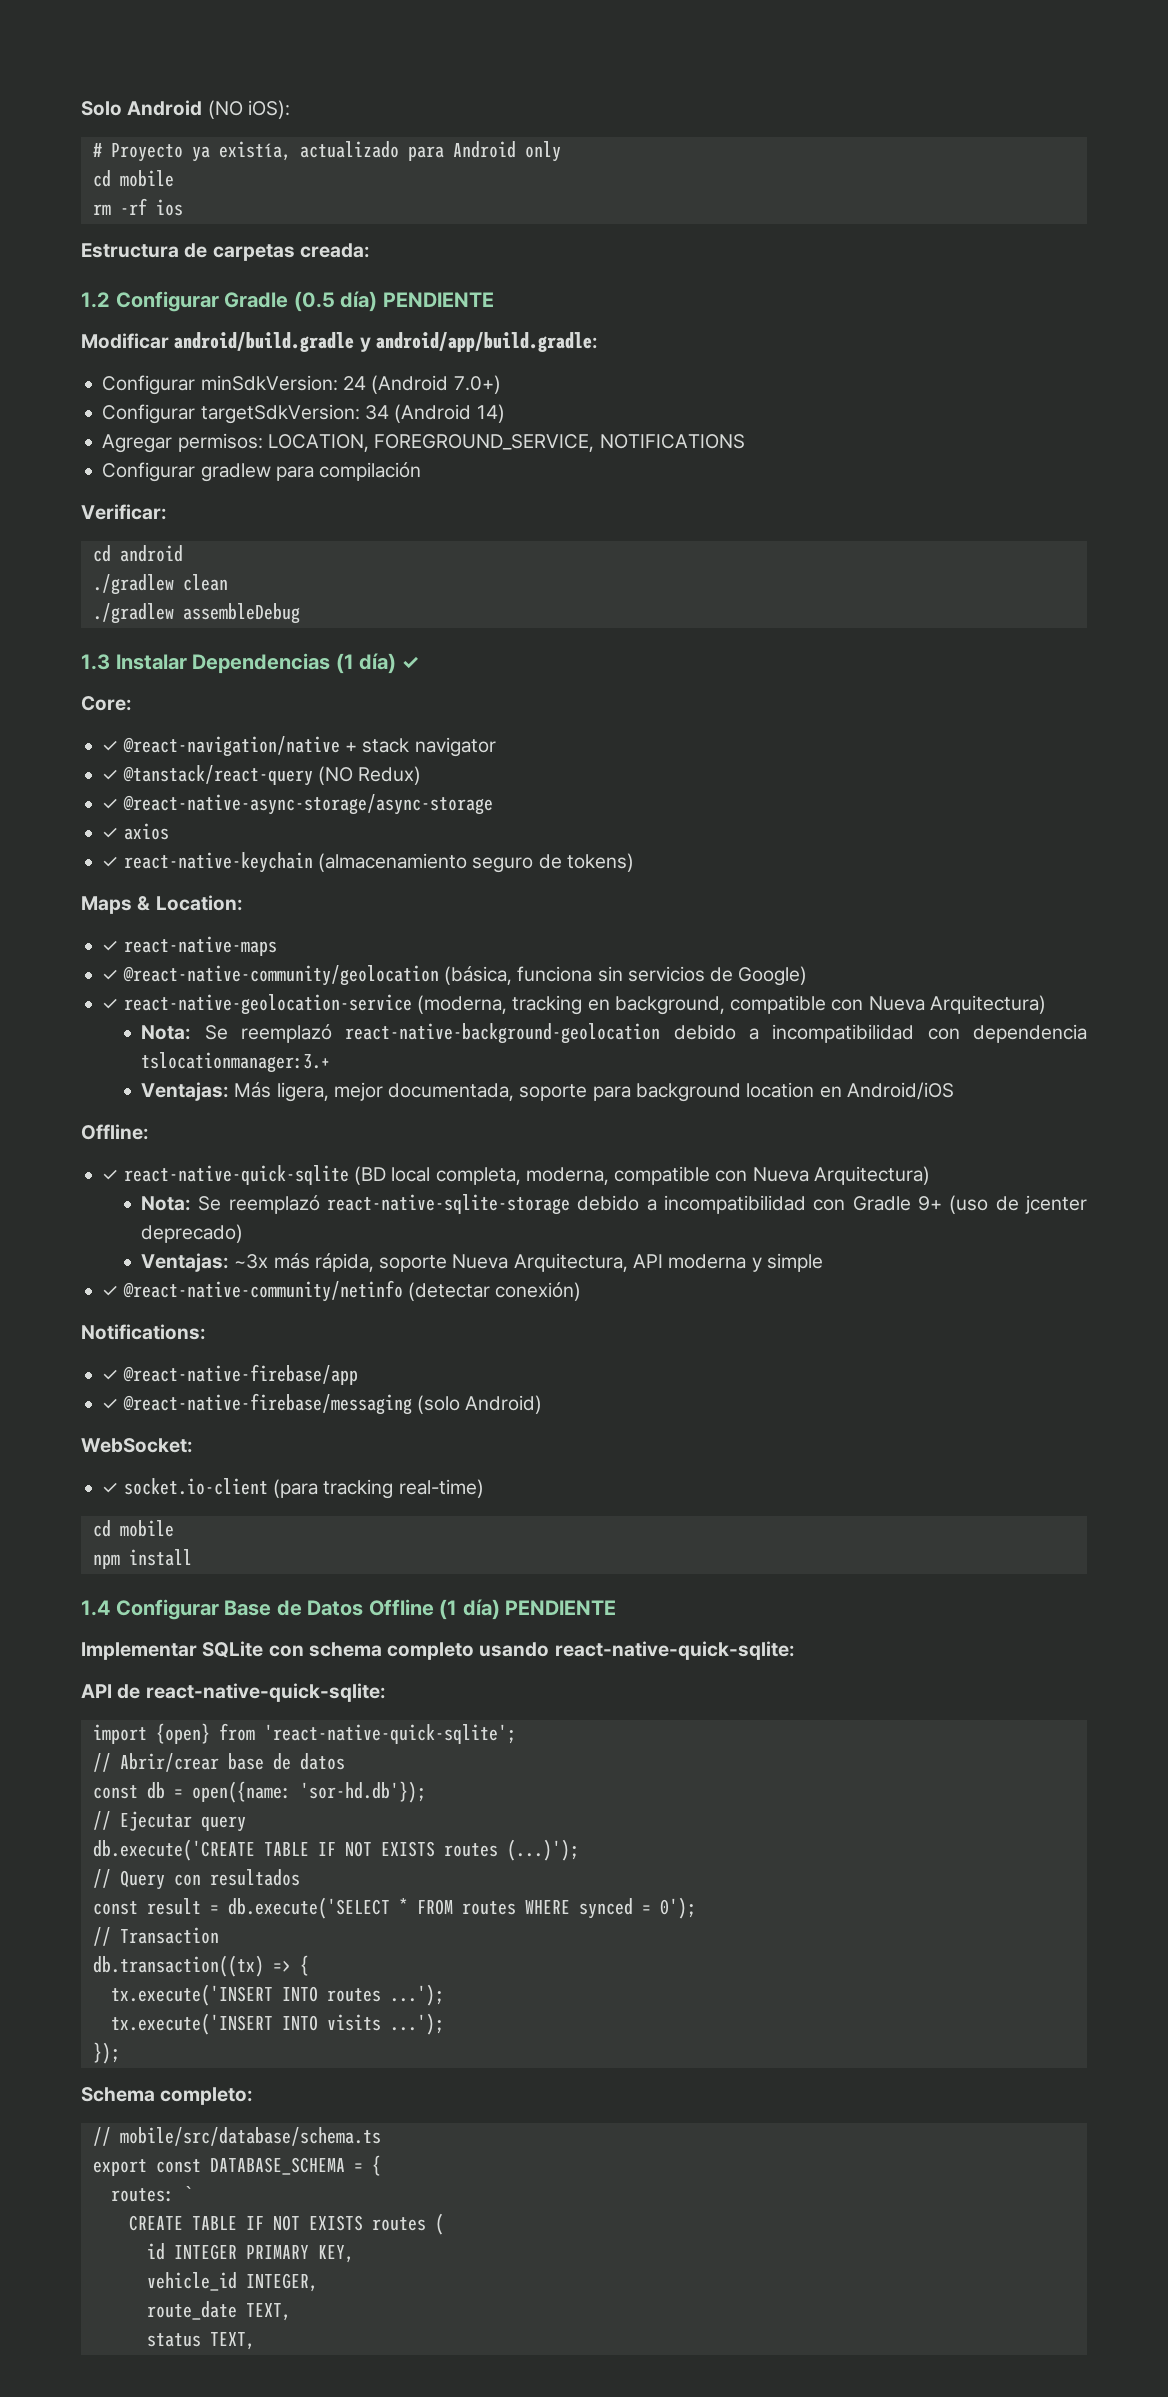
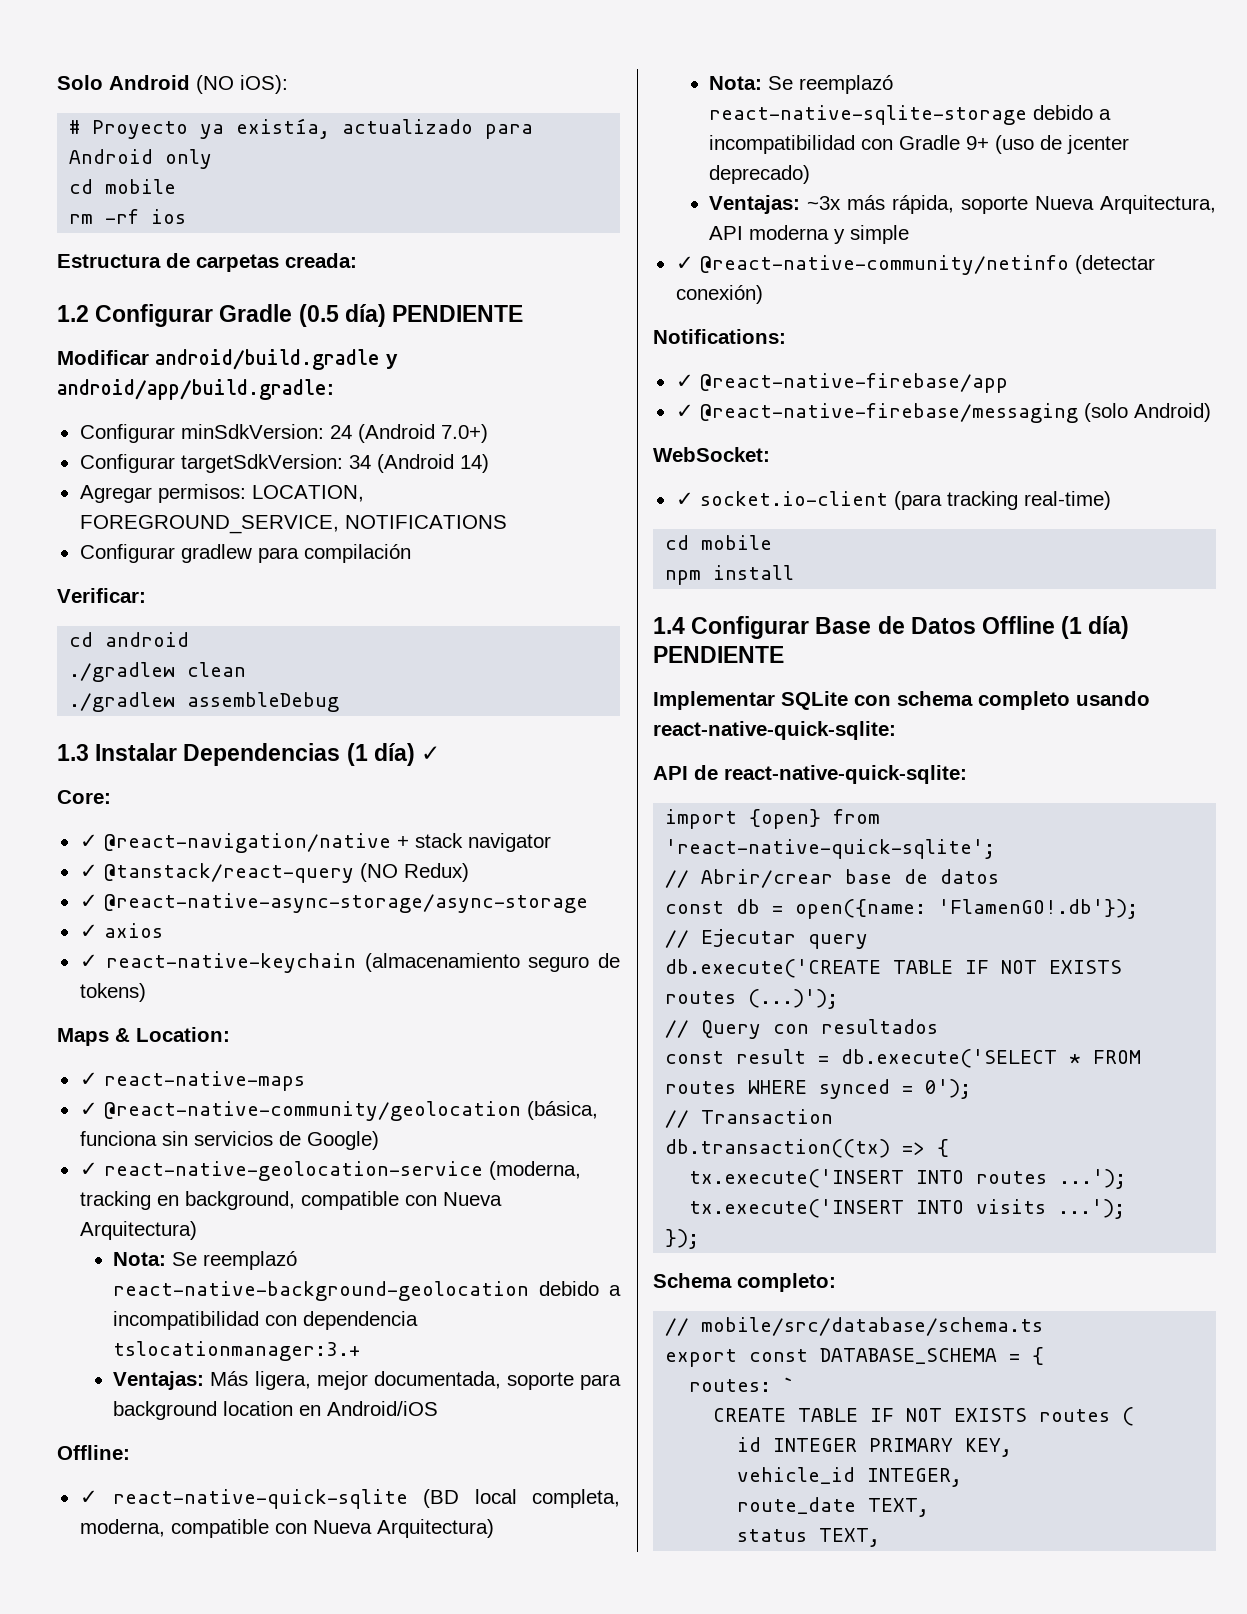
[299,1781,426,1803] 'sor-hd.db'}); -> [938,899,1139,919] 'FlamenGO!.db'});

